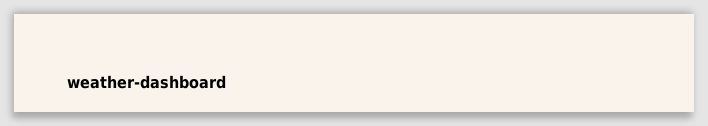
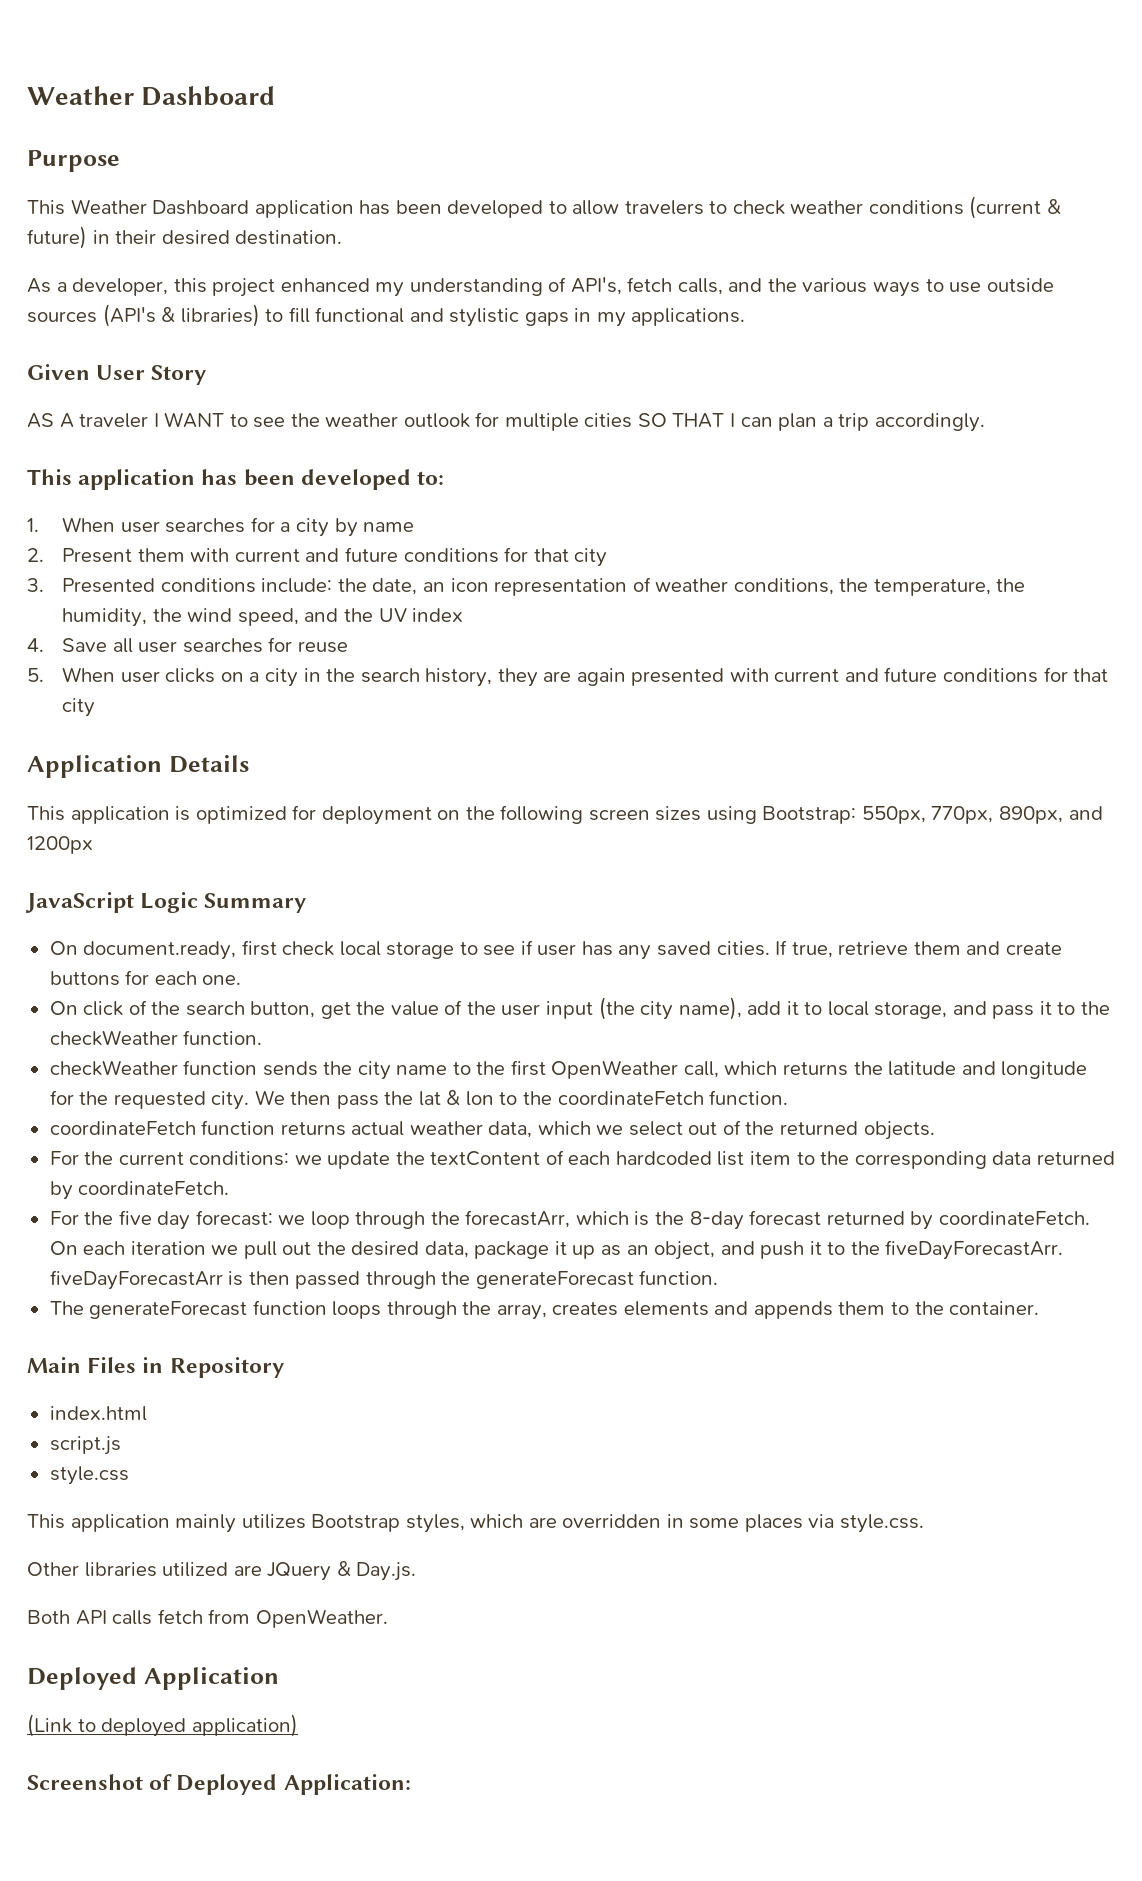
[67,75,226,89] weather-dashboard -> [27,86,276,106] [27,150,120,172] [27,196,1062,219] [27,226,343,249] [27,277,1054,297] [27,304,746,327] [27,364,207,385] [27,412,985,432] [27,469,445,490] [27,517,415,537] [27,547,608,567] [27,577,1026,596] [62,608,464,627] [27,637,349,653] [27,667,1109,687] [62,698,96,717] [27,755,249,778] [27,805,1103,825] [27,836,93,854] [25,892,307,913] [49,940,1062,960] [49,970,242,986] [49,997,1110,1020] [49,1030,263,1046] [49,1060,1088,1080] [49,1090,789,1110] [49,1120,935,1140] [49,1150,1115,1169] [49,1181,230,1200] [49,1210,1090,1230] [49,1240,1064,1260] [49,1270,719,1290] [49,1300,1040,1320] [27,1357,284,1378] [49,1406,147,1421] [49,1436,121,1455] [49,1466,129,1485] [27,1514,924,1533] [27,1561,417,1581] [27,1609,388,1628] [27,1667,279,1690] [27,1714,298,1737] [27,1774,411,1795] Weather Dashboard // Purpose // This Weather Dashboard application has been developed to allow travelers to check weather conditions (current & future) in their desired destination. // As a developer, this project enhanced my understanding of API's, fetch calls, and the various ways to use outside sources (API's & libraries) to fill functional and stylistic gaps in my applications. // Given User Story // AS A traveler I WANT to see the weather outlook for multiple cities SO THAT I can plan a trip accordingly. // This application has been developed to: // 1. When user searches for a city by name // 2. Present them with current and future conditions for that city // 3. Presented conditions include: the date, an icon representation of weather conditions, the temperature, the humidity, the wind speed, and the UV index // 4. Save all user searches for reuse // 5. When user clicks on a city in the search history, they are again presented with current and future conditions for that city // Application Details // This application is optimized for deployment on the following screen sizes using Bootstrap: 550px, 770px, 890px, and 1200px // JavaScript Logic Summary // On document.ready, first check local storage to see if user has any saved cities. If true, retrieve them and create buttons for each one. // On click of the search button, get the value of the user input (the city name), add it to local storage, and pass it to the checkWeather function. // checkWeather function sends the city name to the first OpenWeather call, which returns the latitude and longitude for the requested city. We then pass the lat & lon to the coordinateFetch function. // coordinateFetch function returns actual weather data, which we select out of the returned objects. // For the current conditions: we update the textContent of each hardcoded list item to the corresponding data returned by coordinateFetch. // For the five day forecast: we loop through the forecastArr, which is the 8-day forecast returned by coordinateFetch. On each iteration we pull out the desired data, package it up as an object, and push it to the fiveDayForecastArr. fiveDayForecastArr is then passed through the generateForecast function. // The generateForecast function loops through the array, creates elements and appends them to the container. // Main Files in Repository // index.html // script.js // style.css // This application mainly utilizes Bootstrap styles, which are overridden in some places via style.css. // Other libraries utilized are JQuery & Day.js. // Both API calls fetch from OpenWeather. // Deployed Application // (Link to deployed application) // Screenshot of Deployed Application:

